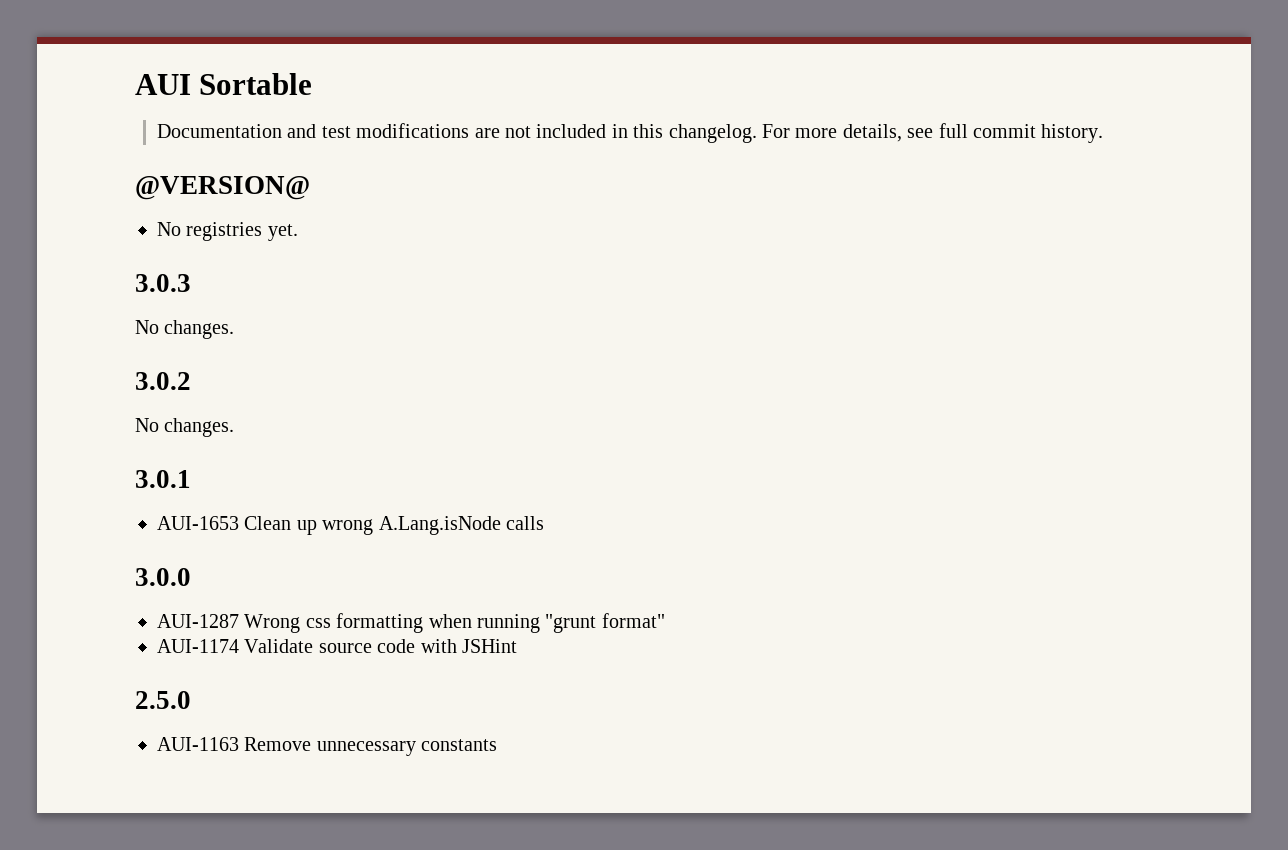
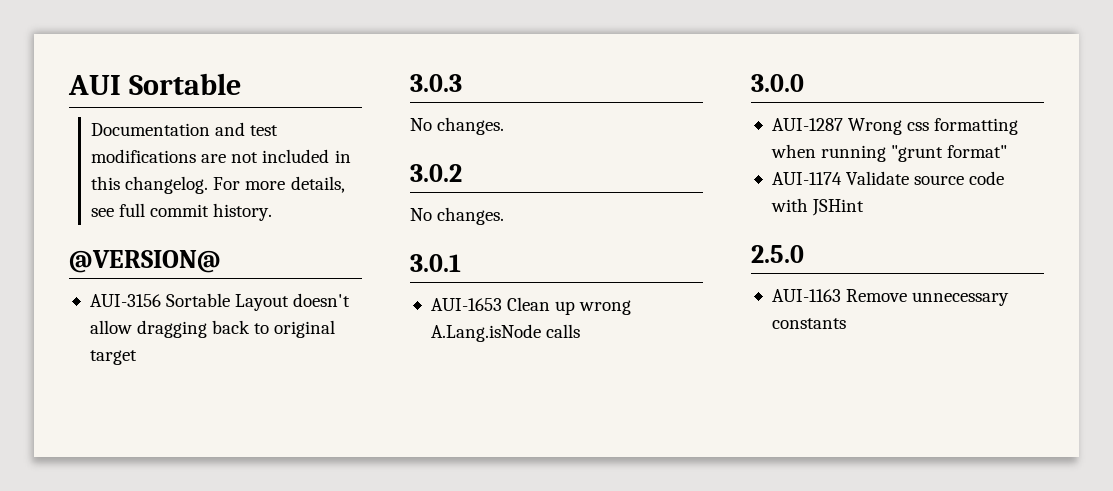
[157,222,298,241] No registries yet. -> [89,293,351,311] [89,320,336,338] [89,350,137,365] AUI-3156 Sortable Layout doesn't allow dragging back to original target

